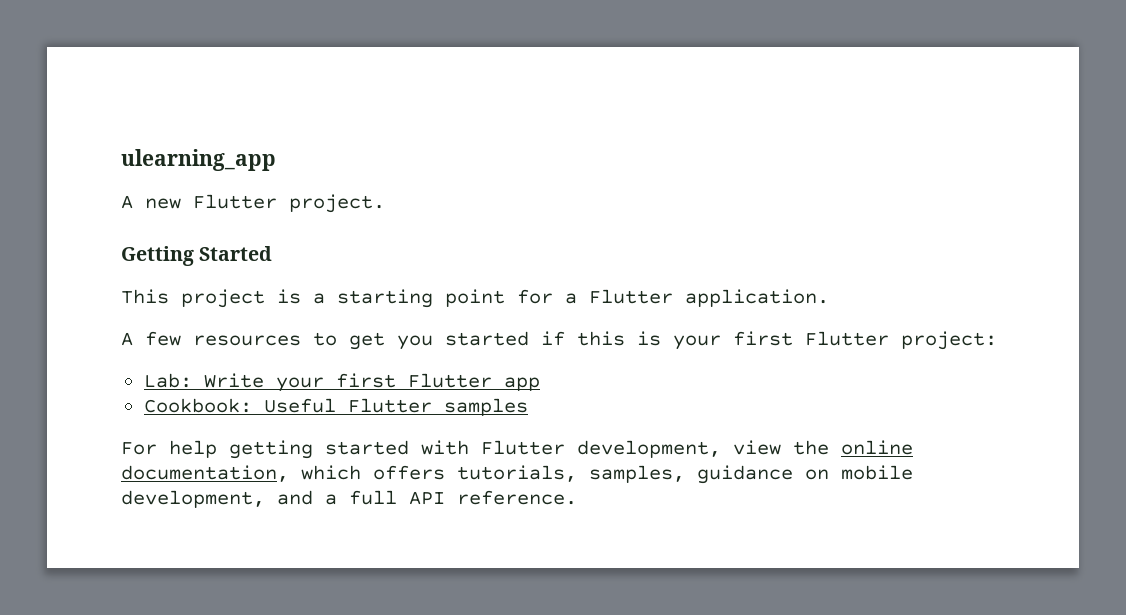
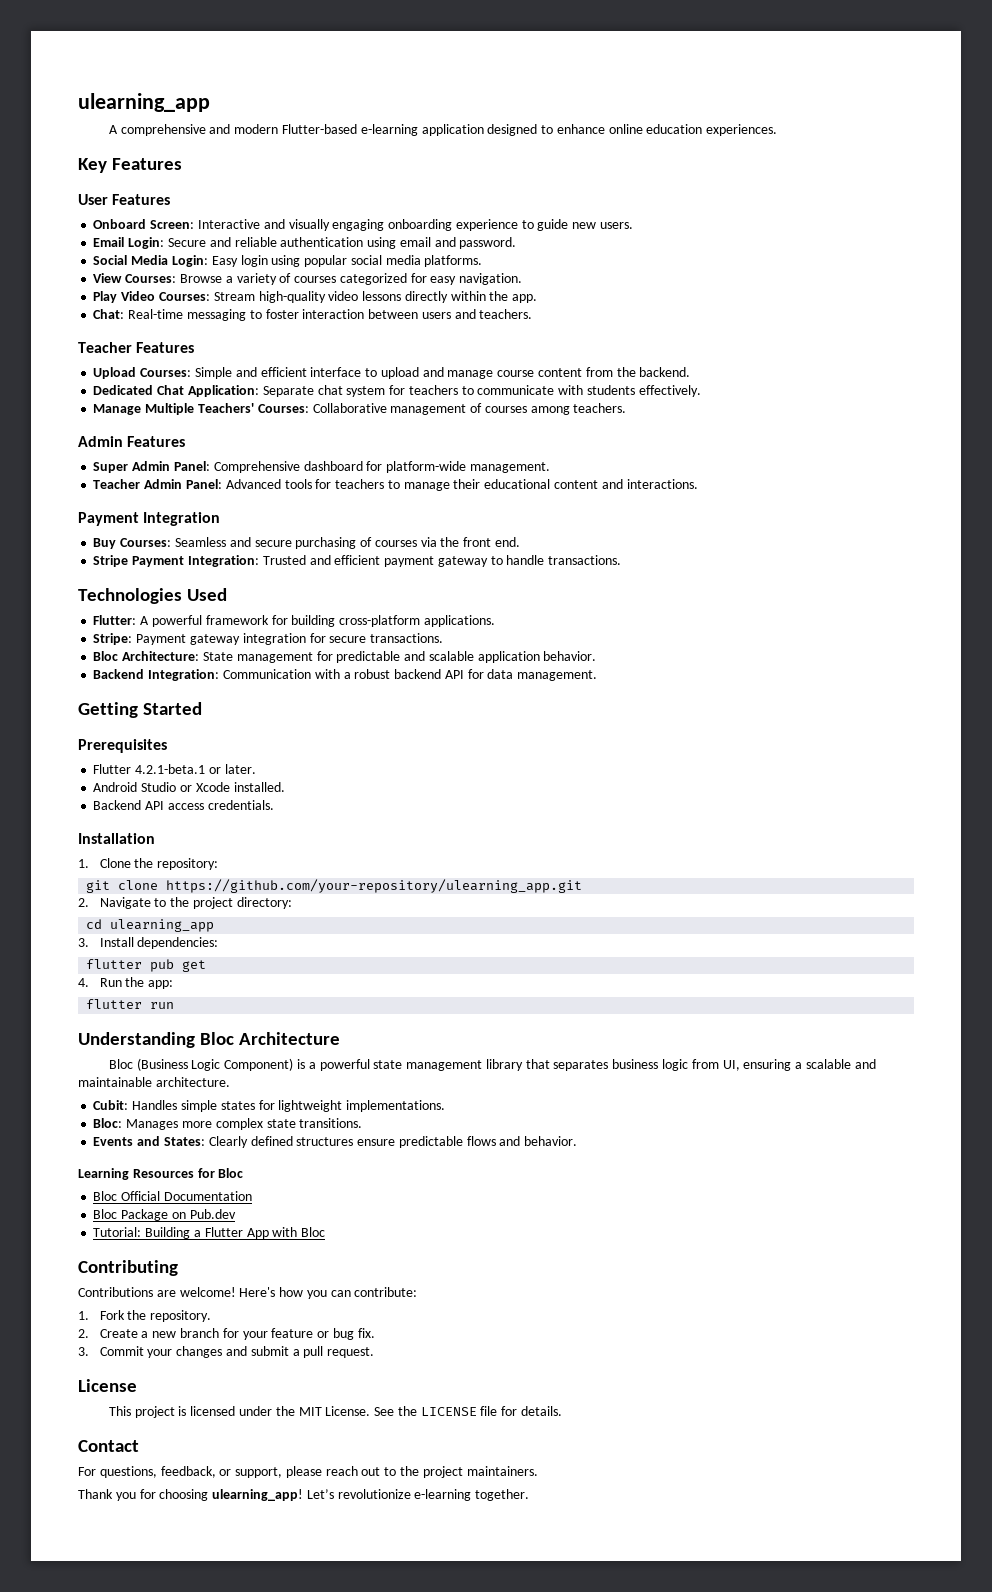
[145,194,385,213] [121,246,273,266] [121,289,829,308] [121,331,997,350] [143,373,540,392] [143,398,528,416] [121,440,913,459] [121,465,913,484] [121,490,577,508] new Flutter project. // Getting Started // This project is a starting point for a Flutter application. // A few resources to get you started if this is your first Flutter project: // Lab: Write your first Flutter app // Cookbook: Useful Flutter samples // For help getting started with Flutter development, view the online documentation, which offers tutorials, samples, guidance on mobile development, and a full API reference. -> [120,124,778,136] [78,158,183,173] [78,194,171,205] [93,219,633,231] [93,237,517,249] [93,255,483,267] [93,273,523,285] [93,291,538,303] [93,309,533,321] [78,342,195,353] [93,367,691,379] [93,385,701,397] [93,403,627,415] [78,436,186,447] [93,461,550,473] [93,479,698,491] [78,512,221,526] [93,537,520,549] [93,555,622,567] [78,588,228,604] [93,615,495,627] [93,633,444,645] [93,651,597,663] [93,669,598,681] [78,702,203,718] [78,739,167,753] [93,764,256,774] [93,782,285,792] [93,800,274,810] [78,833,155,844] [78,858,219,870] [86,879,583,893] [78,897,292,909] [86,919,215,932] [78,937,219,949] [86,959,207,972] [78,977,174,989] [86,999,175,1009] [78,1032,341,1048] [108,1058,876,1071] [78,1077,230,1087] [93,1100,446,1112] [93,1118,363,1130] [93,1136,578,1148] [78,1168,244,1180] [93,1191,252,1201] [93,1209,236,1221] [93,1227,326,1239] [78,1260,178,1276] [78,1287,418,1299] [78,1310,212,1322] [78,1328,375,1340] [78,1346,375,1358] [78,1379,137,1392] [108,1406,563,1418] [78,1440,139,1452] [78,1466,538,1478] [78,1489,530,1501] comprehensive and modern Flutter-based e-learning application designed to enhance online education experiences. // Key Features // User Features // Onboard Screen: Interactive and visually engaging onboarding experience to guide new users. // Email Login: Secure and reliable authentication using email and password. // Social Media Login: Easy login using popular social media platforms. // View Courses: Browse a variety of courses categorized for easy navigation. // Play Video Courses: Stream high-quality video lessons directly within the app. // Chat: Real-time messaging to foster interaction between users and teachers. // Teacher Features // Upload Courses: Simple and efficient interface to upload and manage course content from the backend. // Dedicated Chat Application: Separate chat system for teachers to communicate with students effectively. // Manage Multiple Teachers' Courses: Collaborative management of courses among teachers. // Admin Features // Super Admin Panel: Comprehensive dashboard for platform-wide management. // Teacher Admin Panel: Advanced tools for teachers to manage their educational content and interactions. // Payment Integration // Buy Courses: Seamless and secure purchasing of courses via the front end. // Stripe Payment Integration: Trusted and efficient payment gateway to handle transactions. // Technologies Used // Flutter: A powerful framework for building cross-platform applications. // Stripe: Payment gateway integration for secure transactions. // Bloc Architecture: State management for predictable and scalable application behavior. // Backend Integration: Communication with a robust backend API for data management. // Getting Started // Prerequisites // Flutter 4.2.1-beta.1 or later. // Android Studio or Xcode installed. // Backend API access credentials. // Installation // 1. Clone the repository: // git clone https://github.com/your-repository/ulearning_app.git // 2. Navigate to the project directory: // cd ulearning_app // 3. Install dependencies: // flutter pub get // 4. Run the app: // flutter run // Understanding Bloc Architecture // Bloc (Business Logic Component) is a powerful state management library that separates business logic from UI, ensuring a scalable and maintainable architecture. // Cubit: Handles simple states for lightweight implementations. // Bloc: Manages more complex state transitions. // Events and States: Clearly defined structures ensure predictable flows and behavior. // Learning Resources for Bloc // Bloc Official Documentation // Bloc Package on Pub.dev // Tutorial: Building a Flutter App with Bloc // Contributing // Contributions are welcome! Here's how you can contribute: // 1. Fork the repository. // 2. Create a new branch for your feature or bug fix. // 3. Commit your changes and submit a pull request. // License // This project is licensed under the MIT License. See the LICENSE file for details. // Contact // For questions, feedback, or support, please reach out to the project maintainers. // Thank you for choosing ulearning_app! Let’s revolutionize e-learning together.

